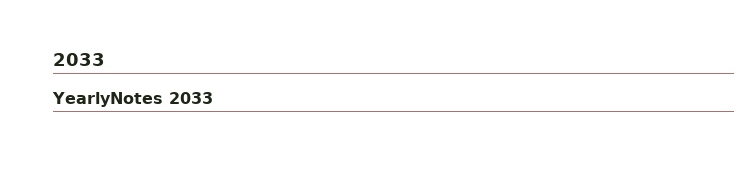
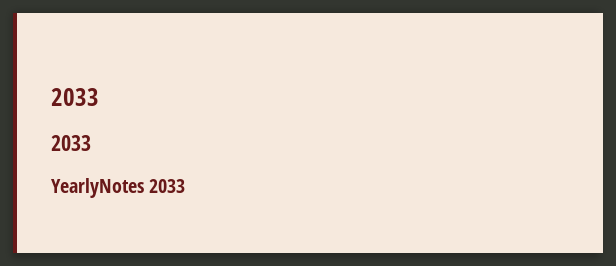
[53,53,105,66] 2033 -> [51,88,99,106] [51,135,91,151] 2033 // 2033

